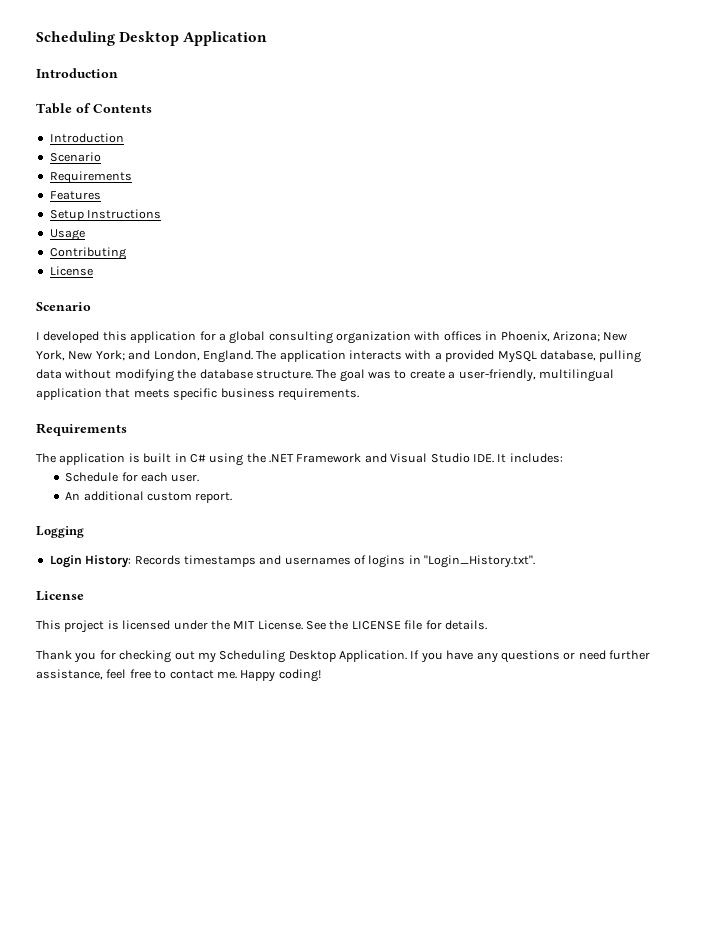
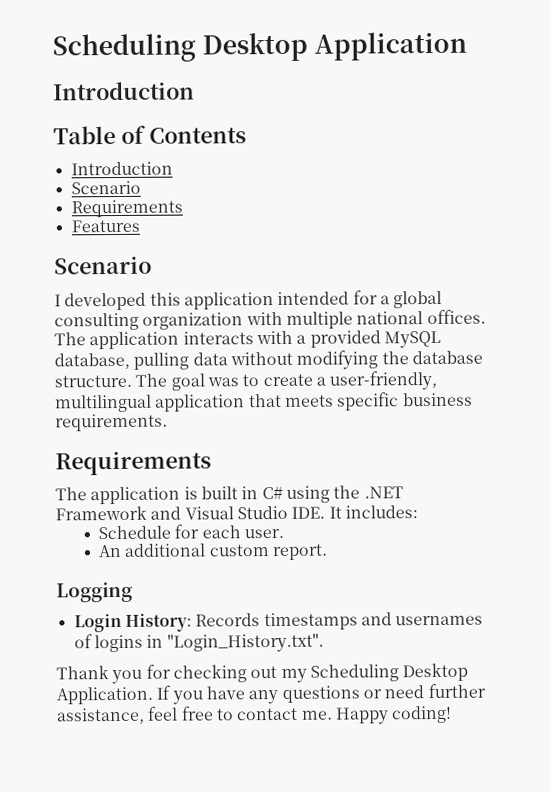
[49,209,162,221] [49,229,85,241] [49,247,126,260] [49,266,93,276] // Setup Instructions // Usage // Contributing // License -> (140, 226) none
(197, 337) none -> [277,291,350,305] intended
[443,331,628,342] [36,350,253,363] offices in Phoenix, Arizona; New York, New York; and London, England. -> [285,309,486,329] multiple national offices.
[36,591,84,601] [36,620,487,633] // License // This project is licensed under the MIT License. See the LICENSE file for details. -> (324, 643) none

